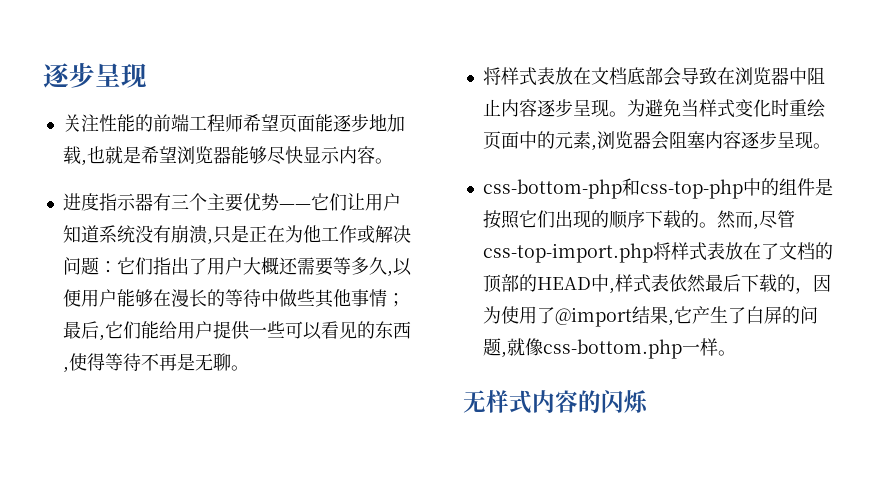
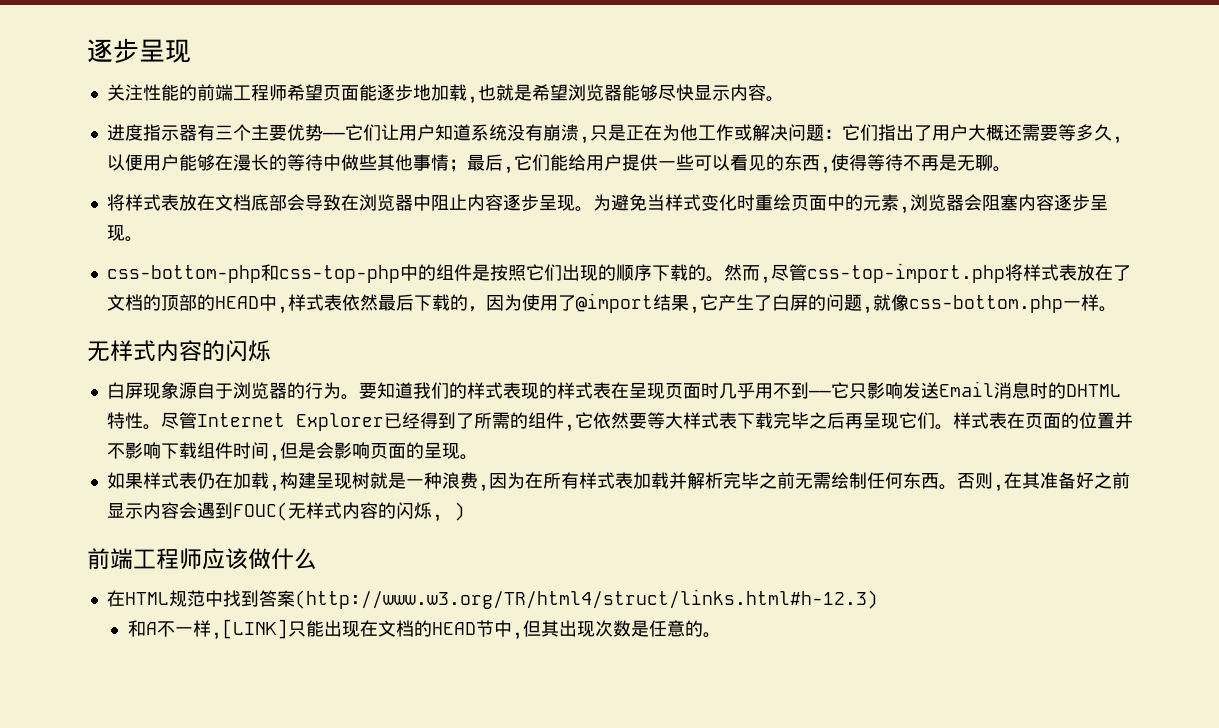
(649, 401) none -> [106,381,1121,400] [106,412,1133,432] [106,442,478,462] [106,472,1130,492] [106,502,465,522] [87,548,317,570] [106,589,878,609] [127,619,721,640] // 白屏现象源自于浏览器的行为。要知道我们的样式表现的样式表在呈现页面时几乎用不到——它只影响发送Email消息时的DHTML特性。尽管Internet Explorer已经得到了所需的组件,它依然要等大样式表下载完毕之后再呈现它们。样式表在页面的位置并不影响下载组件时间,但是会影响页面的呈现。 // 如果样式表仍在加载,构建呈现树就是一种浪费,因为在所有样式表加载并解析完毕之前无需绘制任何东西。否则,在其准备好之前显示内容会遇到FOUC(无样式内容的闪烁, ) // 前端工程师应该做什么 // 在HTML规范中找到答案(http://www.w3.org/TR/html4/struct/links.html#h-12.3) // 和A不一样,[LINK]只能出现在文档的HEAD节中,但其出现次数是任意的。

